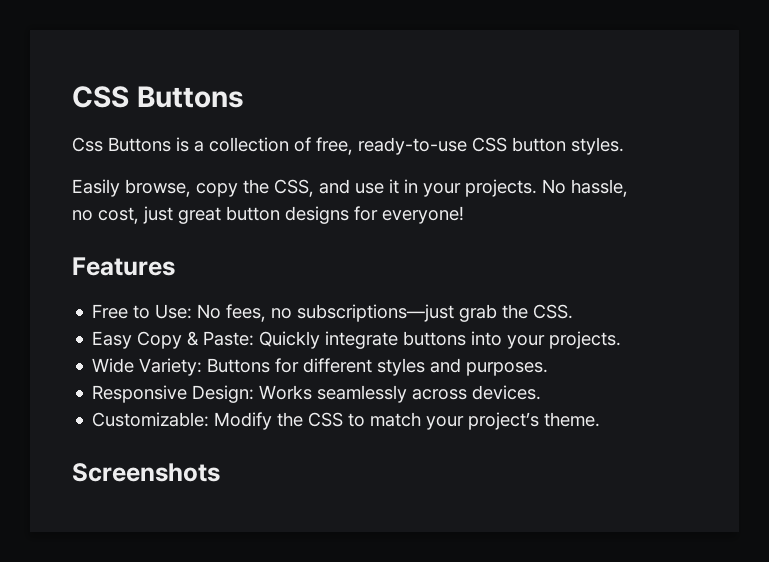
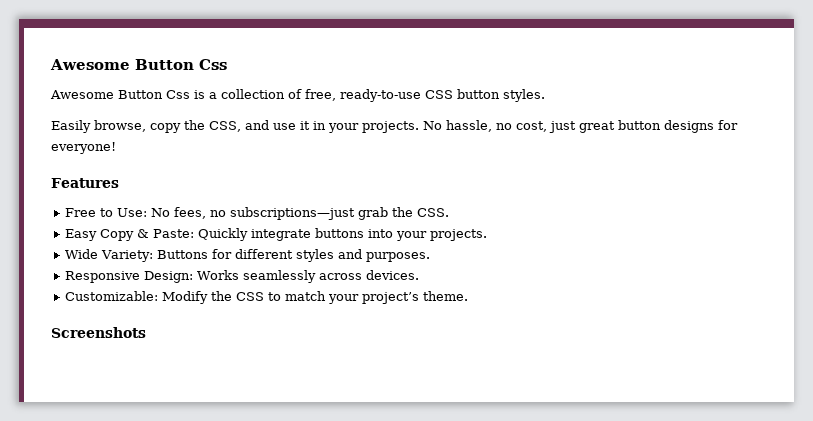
[72,86,244,108] [72,137,171,152] CSS Buttons // Css Buttons -> [50,59,227,70] [50,90,190,99] Awesome Button Css // Awesome Button Css

